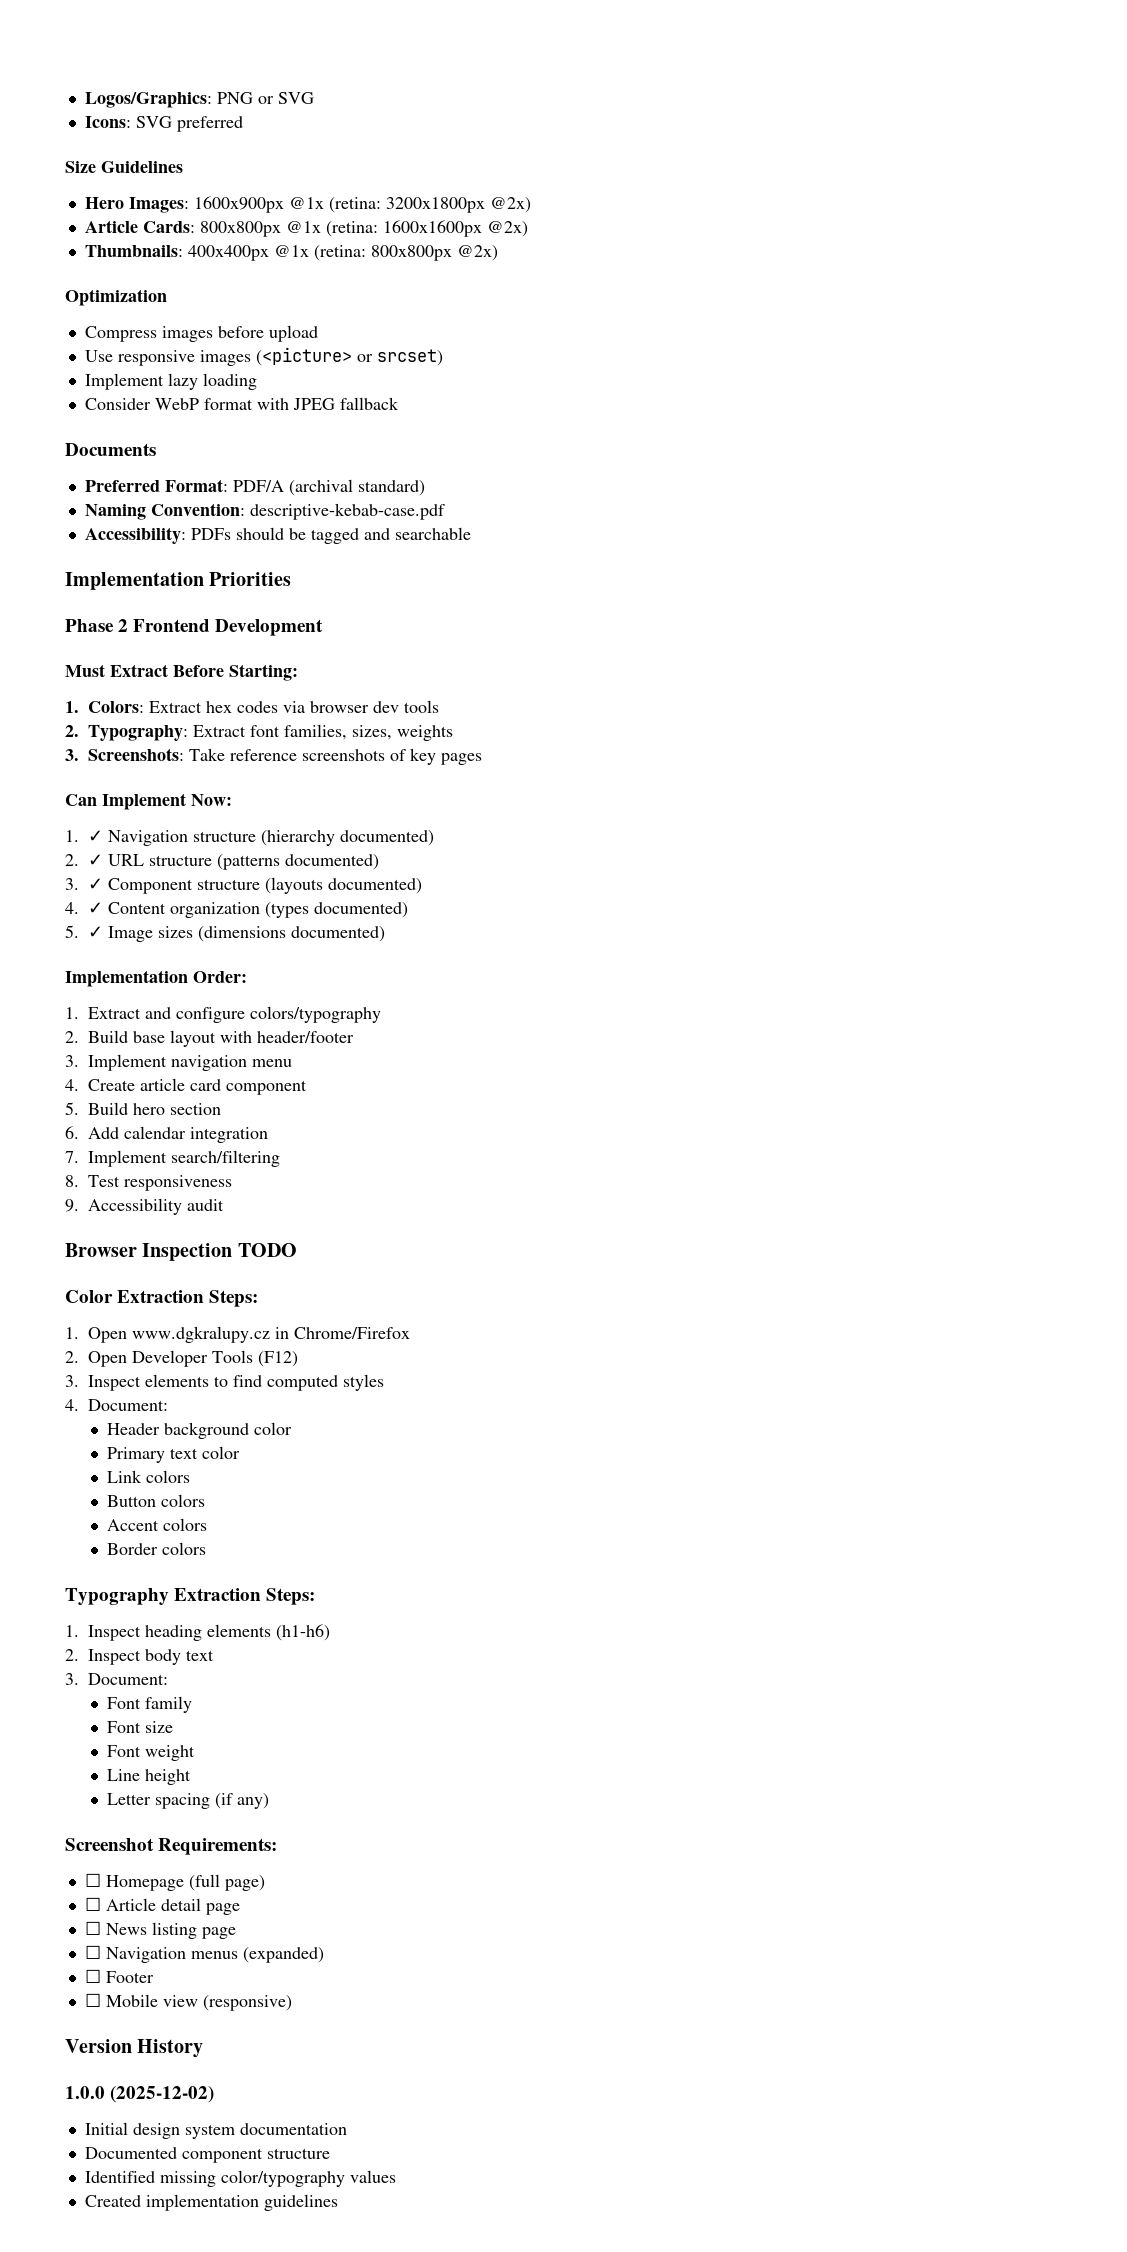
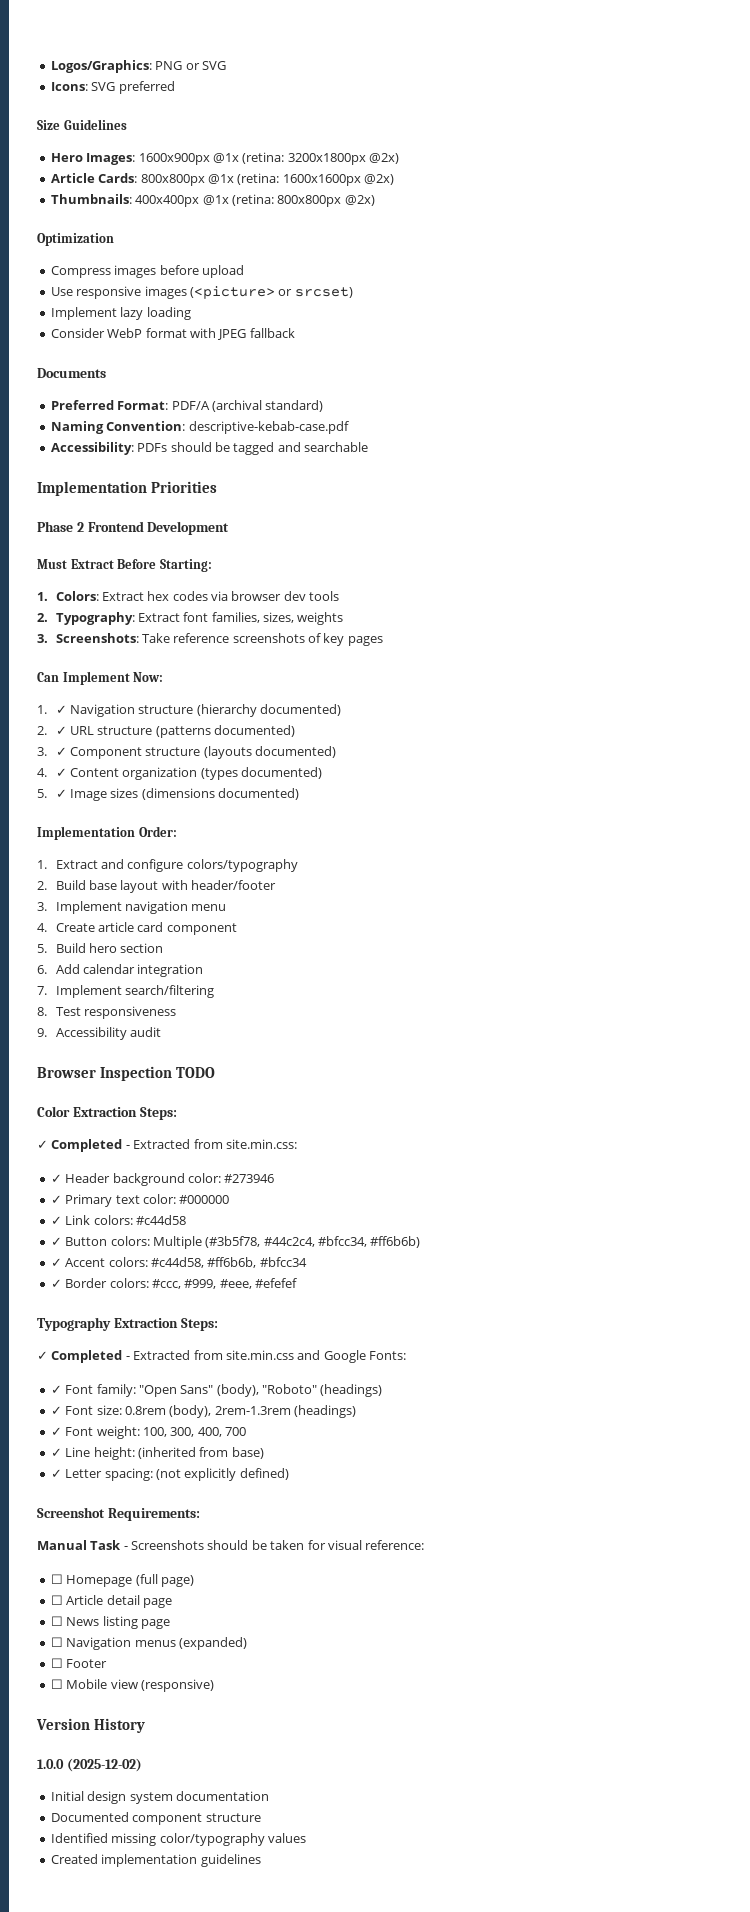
[65,1326,410,1343] [65,1350,298,1367] [65,1374,384,1391] [65,1399,168,1411] [107,1422,293,1439] [107,1446,241,1463] [107,1470,191,1483] [107,1494,206,1507] [107,1518,208,1531] [107,1542,207,1555] [65,1588,316,1605] [65,1624,330,1641] [65,1649,214,1665] [65,1673,168,1685] [107,1696,193,1713] [107,1721,174,1733] [107,1745,196,1761] [107,1769,192,1785] [107,1793,270,1809] [65,1838,278,1855] 1. Open www.dgkralupy.cz in Chrome/Firefox // 2. Open Developer Tools (F12) // 3. Inspect elements to find computed styles // 4. Document: // Header background color // Primary text color // Link colors // Button colors // Accent colors // Border colors // Typography Extraction Steps: // 1. Inspect heading elements (h1-h6) // 2. Inspect body text // 3. Document: // Font family // Font size // Font weight // Line height // Letter spacing (if any) // Screenshot Requirements: -> [37,1139,297,1152] [50,1173,275,1186] [50,1194,230,1207] [50,1215,186,1225] [50,1236,421,1249] [50,1257,307,1268] [50,1278,297,1289] [37,1317,218,1331] [37,1350,406,1363] [50,1384,383,1397] [50,1405,356,1418] [50,1426,246,1439] [50,1447,264,1460] [50,1468,289,1481] [37,1507,200,1521] [37,1540,425,1550] ✓ Completed - Extracted from site.min.css: // ✓ Header background color: #273946 // ✓ Primary text color: #000000 // ✓ Link colors: #c44d58 // ✓ Button colors: Multiple (#3b5f78, #44c2c4, #bfcc34, #ff6b6b) // ✓ Accent colors: #c44d58, #ff6b6b, #bfcc34 // ✓ Border colors: #ccc, #999, #eee, #efefef // Typography Extraction Steps: // ✓ Completed - Extracted from site.min.css and Google Fonts: // ✓ Font family: "Open Sans" (body), "Roboto" (headings) // ✓ Font size: 0.8rem (body), 2rem-1.3rem (headings) // ✓ Font weight: 100, 300, 400, 700 // ✓ Line height: (inherited from base) // ✓ Letter spacing: (not explicitly defined) // Screenshot Requirements: // Manual Task - Screenshots should be taken for visual reference:

